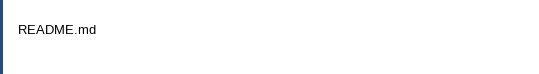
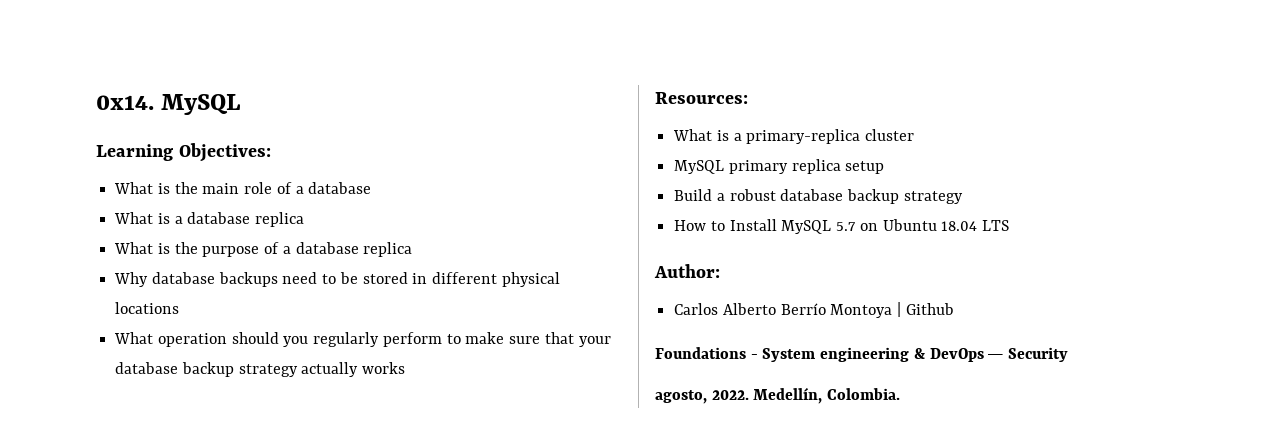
[18,25,96,34] README.md -> [96,94,241,115] [96,143,271,162] [114,182,372,194] [114,212,305,227] [114,242,413,257] [114,272,560,287] [115,302,180,314] [114,332,611,347] [115,362,406,377] [655,92,748,104] [673,129,915,144] [674,159,885,174] [674,189,963,204] [674,219,1010,234] [654,264,720,278] [674,302,954,318] [655,347,1069,362] [655,387,901,404] 0x14. MySQL // Learning Objectives: // What is the main role of a database // What is a database replica // What is the purpose of a database replica // Why database backups need to be stored in different physical locations // What operation should you regularly perform to make sure that your database backup strategy actually works // Resources: // What is a primary-replica cluster // MySQL primary replica setup // Build a robust database backup strategy // How to Install MySQL 5.7 on Ubuntu 18.04 LTS // Author: // Carlos Alberto Berrío Montoya | Github // Foundations - System engineering & DevOps ― Security // agosto, 2022. Medellín, Colombia.

